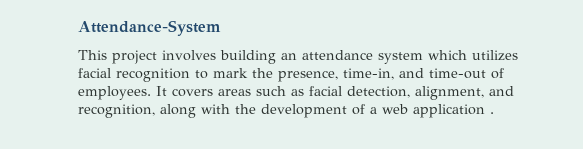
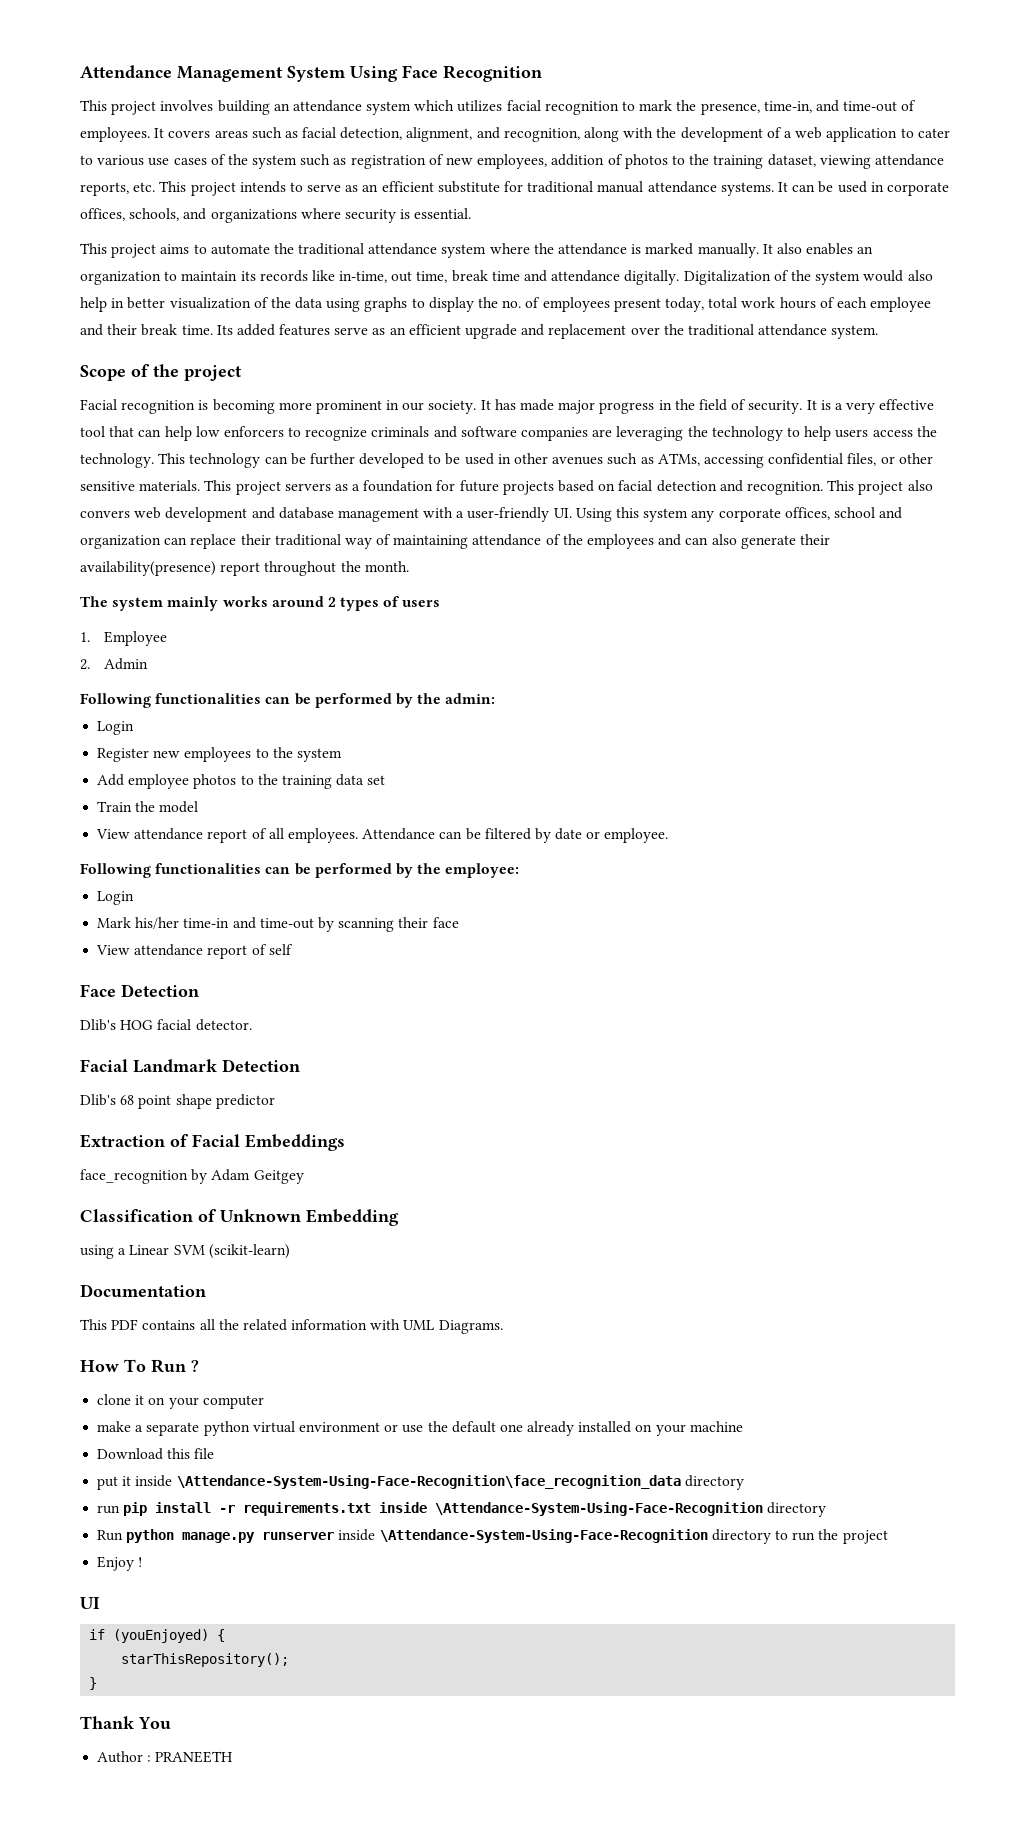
[78,20,221,36] Attendance-System -> [80,65,542,82] Attendance Management System Using Face Recognition
[490,112,494,114] . -> [900,128,950,138] [80,154,944,169] [80,181,949,196] [80,208,472,223] [80,243,874,258] [80,270,933,285] [80,297,932,312] [80,324,879,339] [80,364,242,381] [80,399,935,414] [80,426,937,441] [80,453,933,468] [80,480,933,495] [80,507,903,522] [80,534,830,549] [80,561,409,576] [80,596,441,611] [80,631,168,646] [80,658,149,670] [80,693,496,708] [97,721,135,735] [97,747,342,762] [97,774,386,789] [97,801,199,813] [96,828,669,843] [80,863,520,878] [97,891,135,905] [97,917,459,932] [96,944,293,959] [80,984,199,997] [80,1019,252,1031] [80,1059,300,1073] [80,1094,275,1109] [80,1134,345,1151] [80,1169,304,1184] [80,1209,399,1226] [80,1244,290,1259] [80,1284,206,1297] [80,1319,503,1334] [80,1359,199,1373] [97,1394,264,1409] [97,1421,743,1436] [97,1448,215,1460] [97,1475,744,1490] [97,1502,827,1517] [97,1529,888,1544] [97,1556,143,1571] [80,1597,100,1609] [89,1629,226,1643] [121,1653,290,1667] [89,1677,98,1690] [80,1716,171,1729] [97,1751,234,1763] to cater to various use cases of the system such as registration of new employees, addition of photos to the training dataset, viewing attendance reports, etc. This project intends to serve as an efficient substitute for traditional manual attendance systems. It can be used in corporate offices, schools, and organizations where security is essential. // This project aims to automate the traditional attendance system where the attendance is marked manually. It also enables an organization to maintain its records like in-time, out time, break time and attendance digitally. Digitalization of the system would also help in better visualization of the data using graphs to display the no. of employees present today, total work hours of each employee and their break time. Its added features serve as an efficient upgrade and replacement over the traditional attendance system. // Scope of the project // Facial recognition is becoming more prominent in our society. It has made major progress in the field of security. It is a very effective tool that can help low enforcers to recognize criminals and software companies are leveraging the technology to help users access the technology. This technology can be further developed to be used in other avenues such as ATMs, accessing confidential files, or other sensitive materials. This project servers as a foundation for future projects based on facial detection and recognition. This project also convers web development and database management with a user-friendly UI. Using this system any corporate offices, school and organization can replace their traditional way of maintaining attendance of the employees and can also generate their availability(presence) report throughout the month. // The system mainly works around 2 types of users // 1. Employee // 2. Admin // Following functionalities can be performed by the admin: // Login // Register new employees to the system // Add employee photos to the training data set // Train the model // View attendance report of all employees. Attendance can be filtered by date or employee. // Following functionalities can be performed by the employee: // Login // Mark his/her time-in and time-out by scanning their face // View attendance report of self // Face Detection // Dlib's HOG facial detector. // Facial Landmark Detection // Dlib's 68 point shape predictor // Extraction of Facial Embeddings // face_recognition by Adam Geitgey // Classification of Unknown Embedding // using a Linear SVM (scikit-learn) // Documentation // This PDF contains all the related information with UML Diagrams. // How To Run ? // clone it on your computer // make a separate python virtual environment or use the default one already installed on your machine // Download this file // put it inside \Attendance-System-Using-Face-Recognition\face_recognition_data directory // run pip install -r requirements.txt inside \Attendance-System-Using-Face-Recognition directory // Run python manage.py runserver inside \Attendance-System-Using-Face-Recognition directory to run the project // Enjoy ! // UI // if (youEnjoyed) { // starThisRepository(); // } // Thank You // Author : PRANEETH

